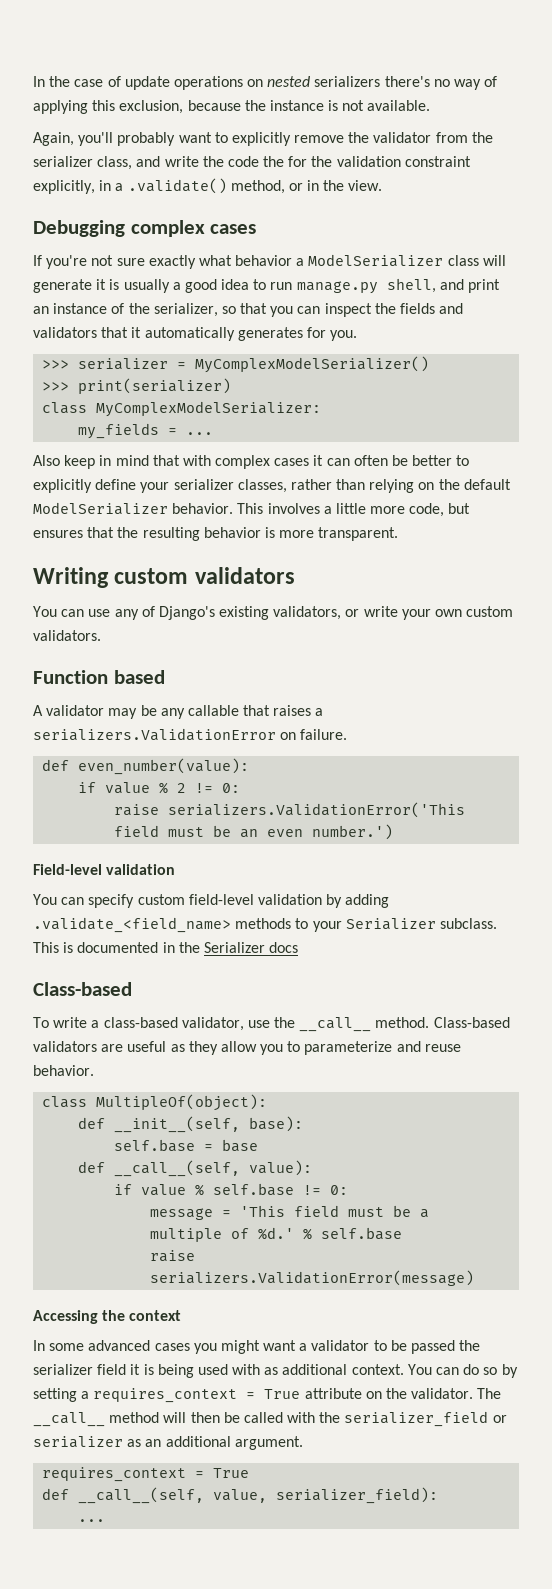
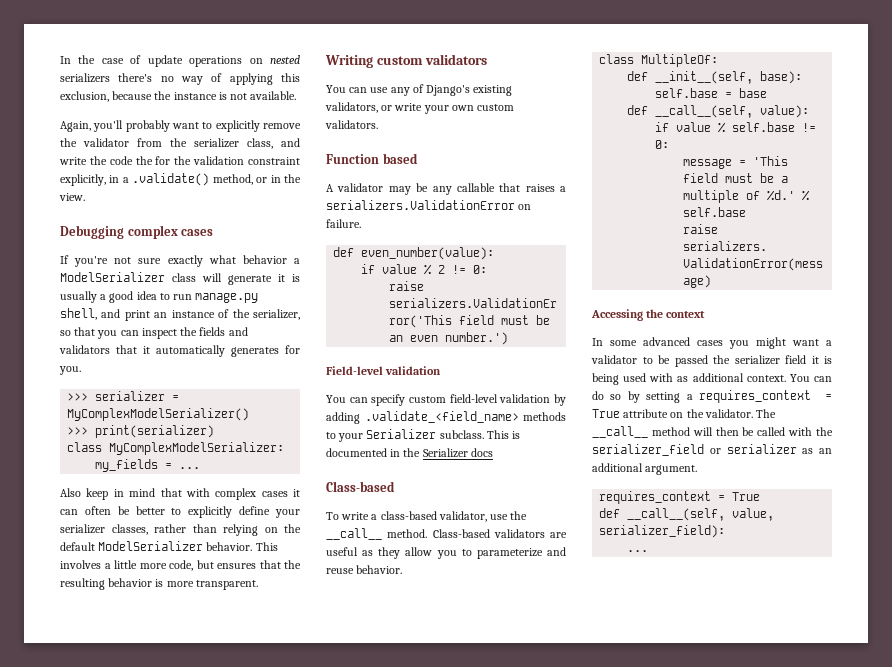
[96,1094,268,1111] MultipleOf(object): -> [641,54,719,67] MultipleOf:

